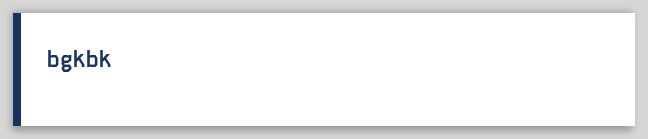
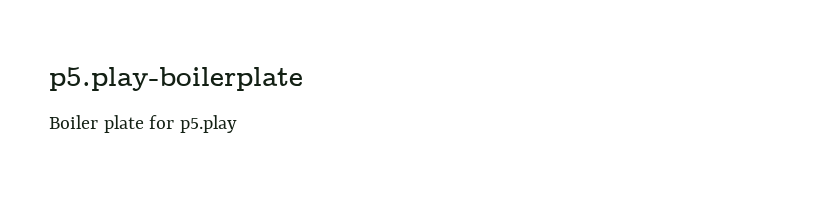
[47,50,112,72] bgkbk -> [49,67,303,91] [49,115,238,133] p5.play-boilerplate // Boiler plate for p5.play

